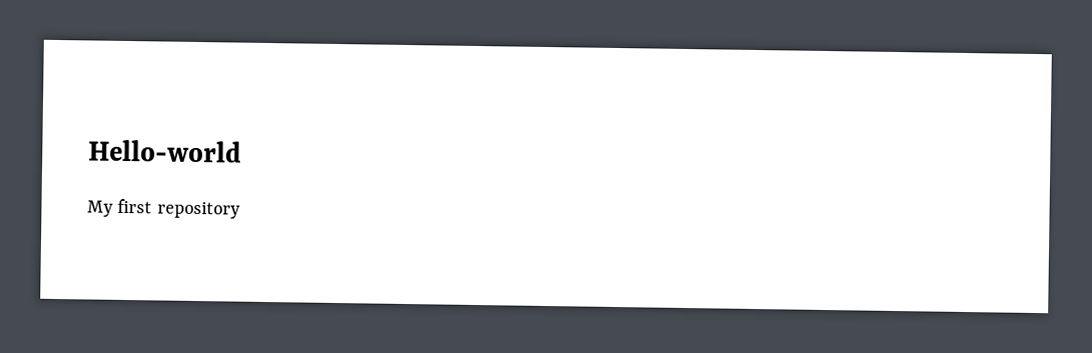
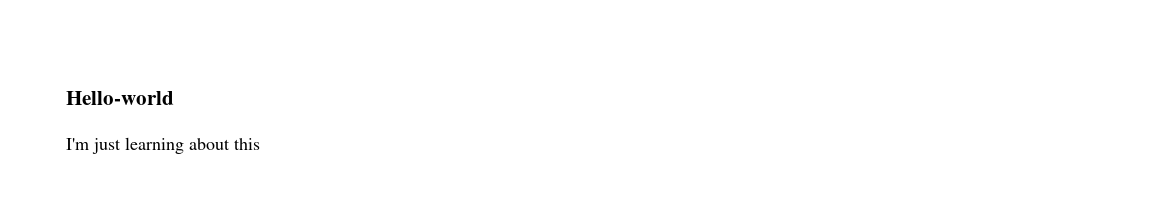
[87,198,240,219] My first repository -> [66,137,260,154] I'm just learning about this

